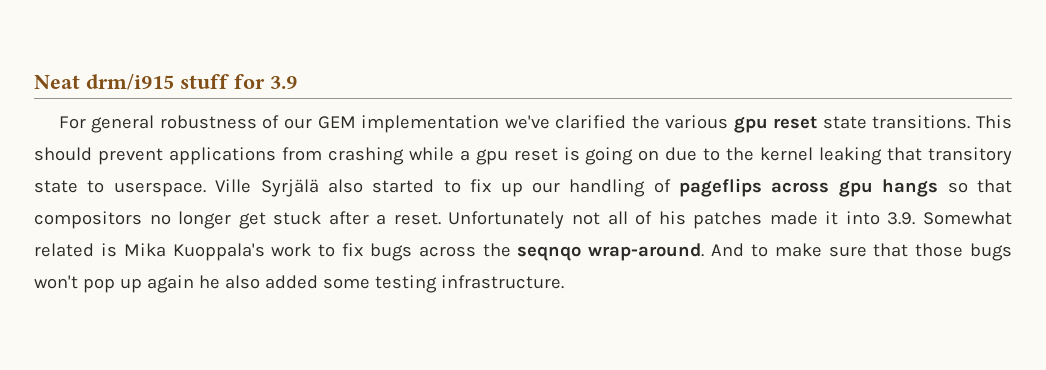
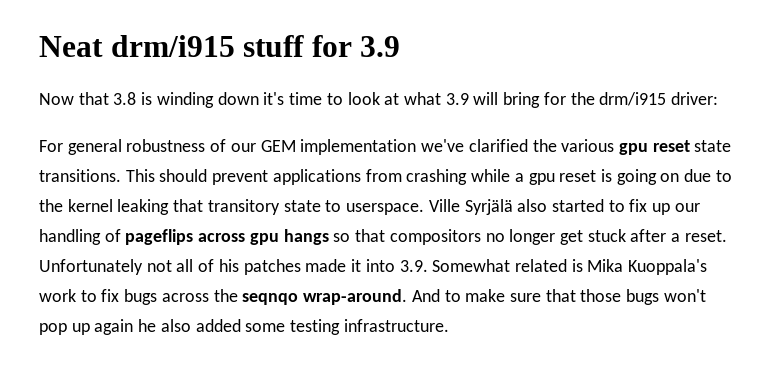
(297, 82) none -> [39,92,719,108] // Now that 3.8 is winding down it's time to look at what 3.9 will bring for the drm/i915 driver:

